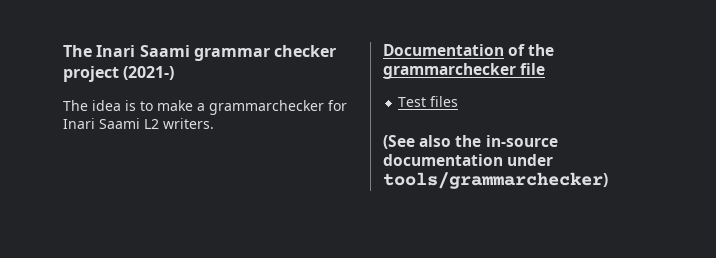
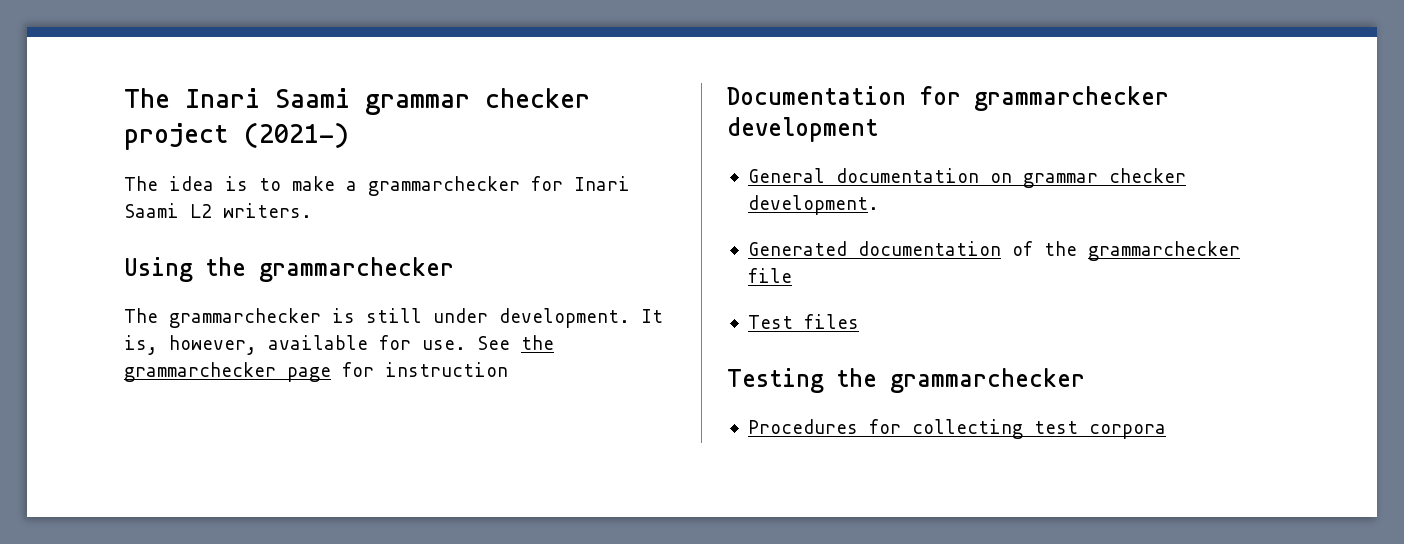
[383,44,504,56] Documentation -> [124,257,454,282] [124,308,663,328] [124,335,554,355] [124,362,508,382] [727,86,1169,111] [727,117,878,142] [747,168,1186,188] [747,195,879,215] [747,241,1001,256] Using the grammarchecker // The grammarchecker is still under development. It is, however, available for use. See the grammarchecker page for instruction // Documentation for grammarchecker development // General documentation on grammar checker development. // Generated documentation
[383,135,558,149] [383,154,554,166] [383,172,608,189] (See also the in-source documentation under tools/grammarchecker) -> [727,368,1085,393] [747,419,1166,439] Testing the grammarchecker // Procedures for collecting test corpora

